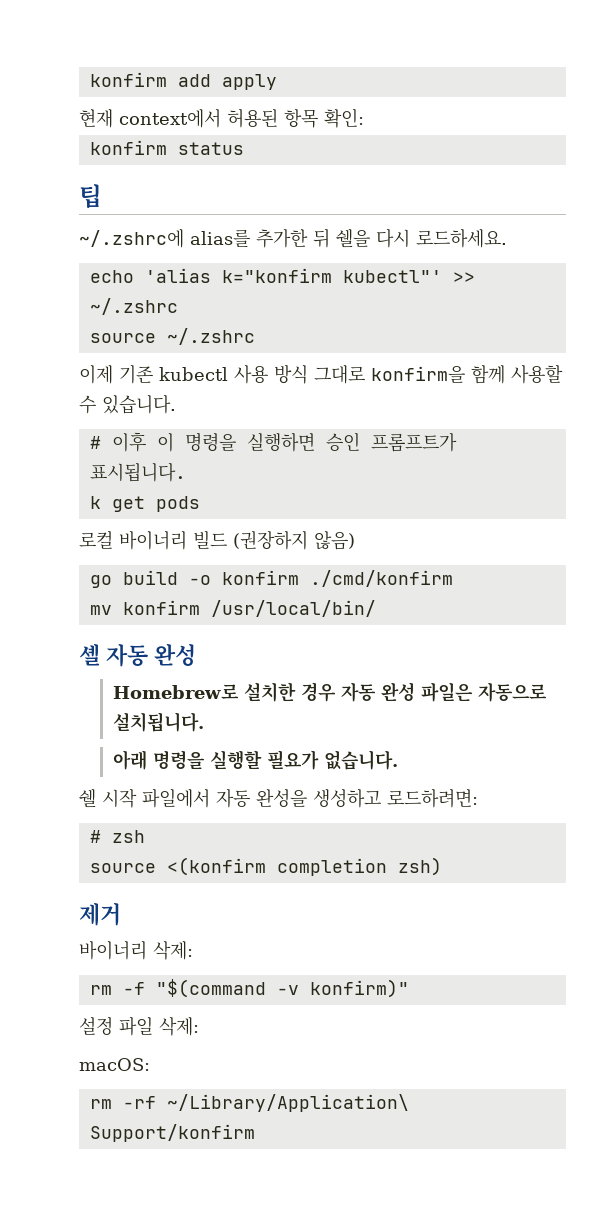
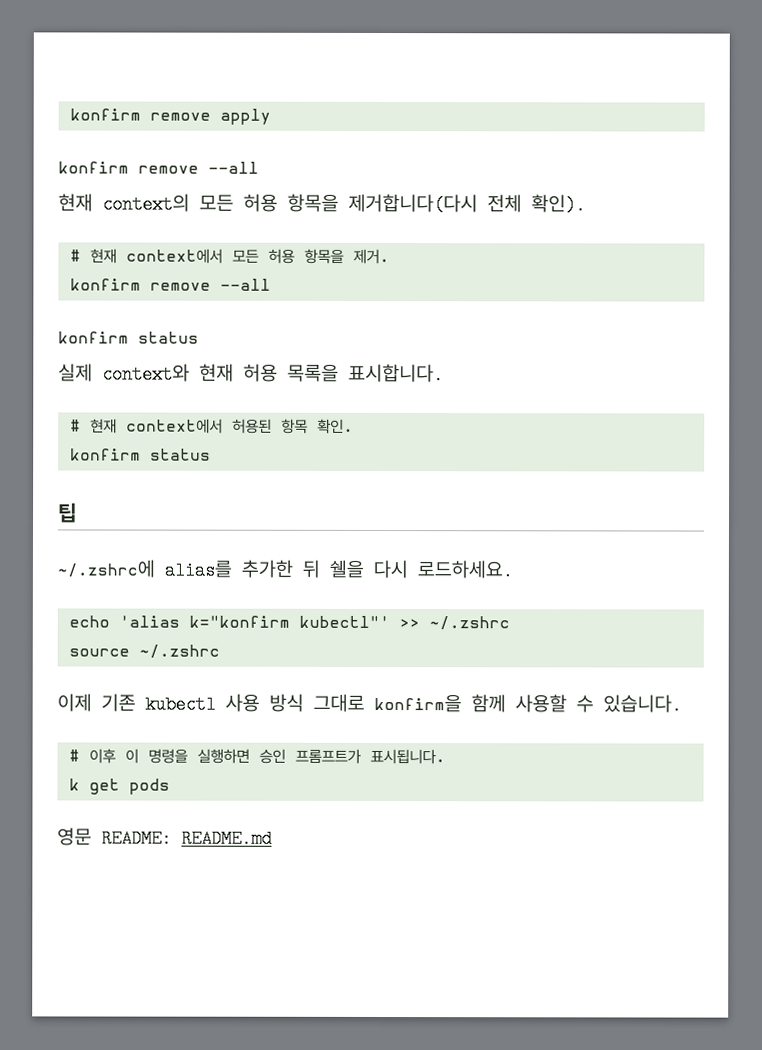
[89,72,211,87] konfirm add -> [69,108,211,121] konfirm remove
(277, 82) none -> [58,161,259,174] [58,193,586,215] [69,248,390,265] [69,278,271,291] [58,331,199,344] [58,363,444,385] [69,419,81,432] konfirm remove --all // 현재 context의 모든 허용 항목을 제거합니다(다시 전체 확인). // # 현재 context에서 모든 허용 항목을 제거. // konfirm remove --all // konfirm status // 실제 context와 현재 허용 목록을 표시합니다. // #
[324,108,364,128] 확인: -> [316,418,354,434] 확인.
[79,530,355,550] [89,570,453,588] [89,600,376,617] [79,644,196,667] [112,682,547,702] [112,712,204,732] [112,750,398,770] [79,788,478,808] [89,830,145,843] [89,857,442,876] [79,902,121,926] [79,941,193,960] [89,979,409,998] [79,1016,199,1036] [79,1058,150,1071] [89,1094,409,1112] [89,1124,255,1142] 로컬 바이너리 빌드 (권장하지 않음) // go build -o konfirm ./cmd/konfirm // mv konfirm /usr/local/bin/ // 셸 자동 완성 // Homebrew로 설치한 경우 자동 완성 파일은 자동으로 설치됩니다. // 아래 명령을 실행할 필요가 없습니다. // 쉘 시작 파일에서 자동 완성을 생성하고 로드하려면: // # zsh // source <(konfirm completion zsh) // 제거 // 바이너리 삭제: // rm -f "$(command -v konfirm)" // 설정 파일 삭제: // macOS: // rm -rf ~/Library/Application\ Support/konfirm -> [57,827,272,848] 영문 README: README.md

